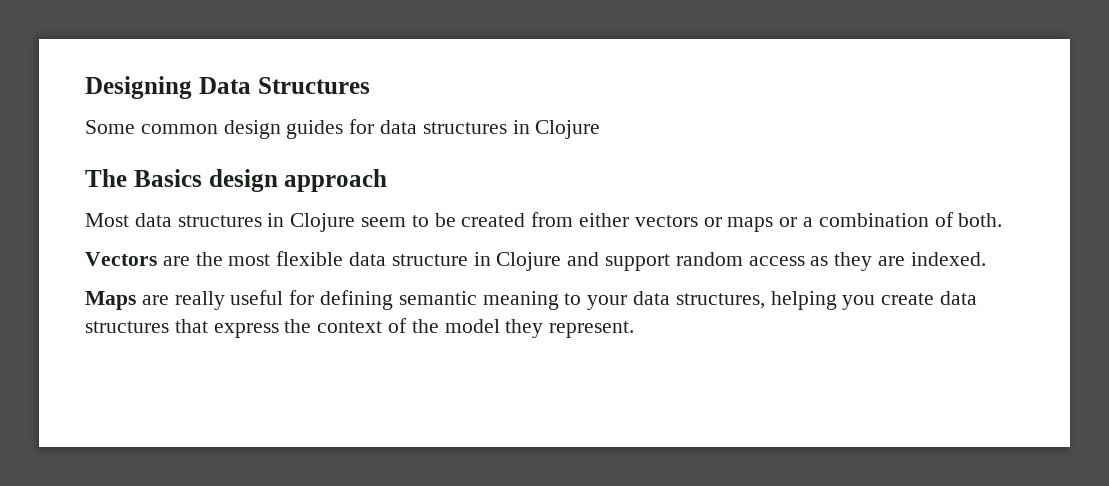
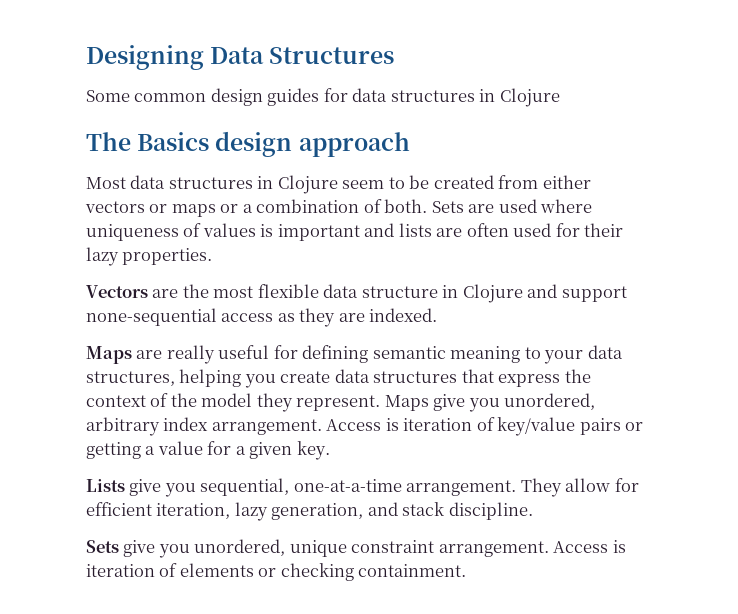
(1003, 220) none -> [431,199,593,213] [86,223,624,241] [86,247,213,266] Sets are used where uniqueness of values is important and lists are often used for their lazy properties.
[675,252,743,266] random -> [86,308,217,326] none-sequential
(635, 329) none -> [384,393,596,412] [86,417,644,436] [86,441,330,460] [86,478,639,497] [86,502,533,521] [86,539,626,558] [86,563,467,581] Maps give you unordered, arbitrary index arrangement. Access is iteration of key/value pairs or getting a value for a given key. // Lists give you sequential, one-at-a-time arrangement. They allow for efficient iteration, lazy generation, and stack discipline. // Sets give you unordered, unique constraint arrangement. Access is iteration of elements or checking containment.

